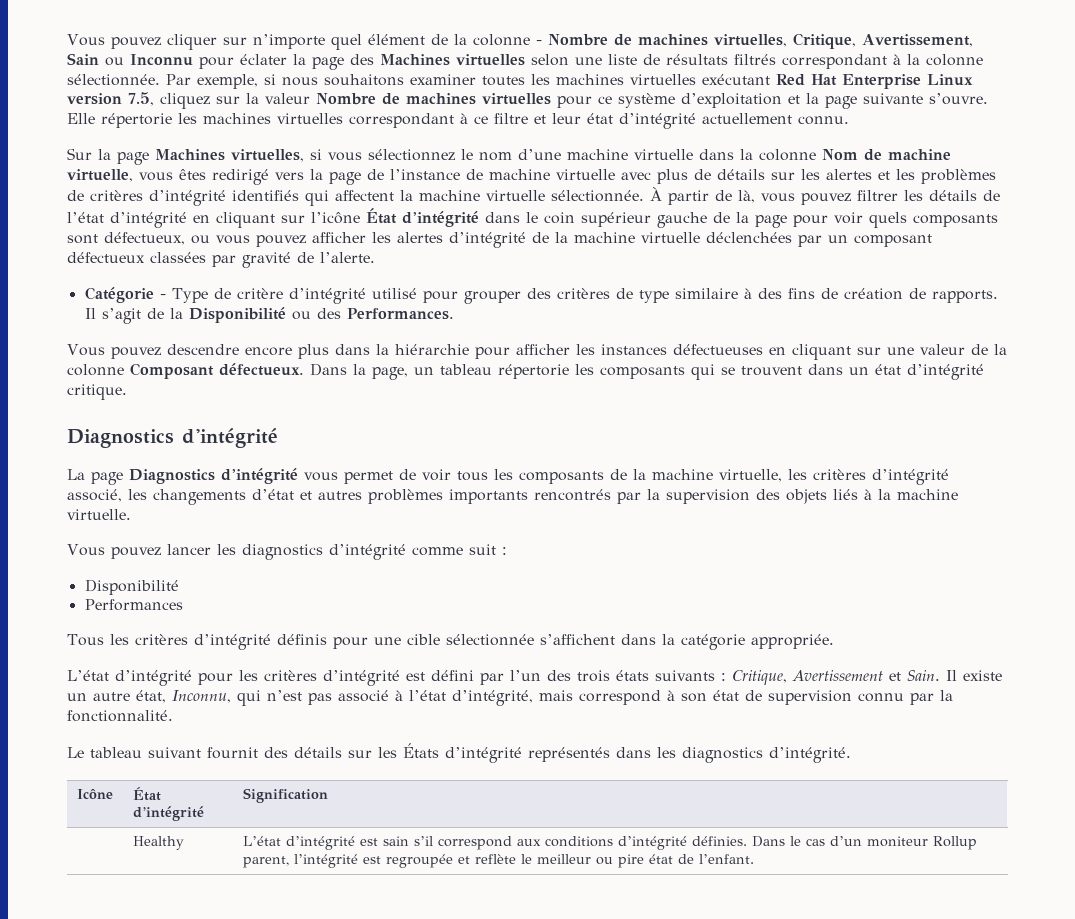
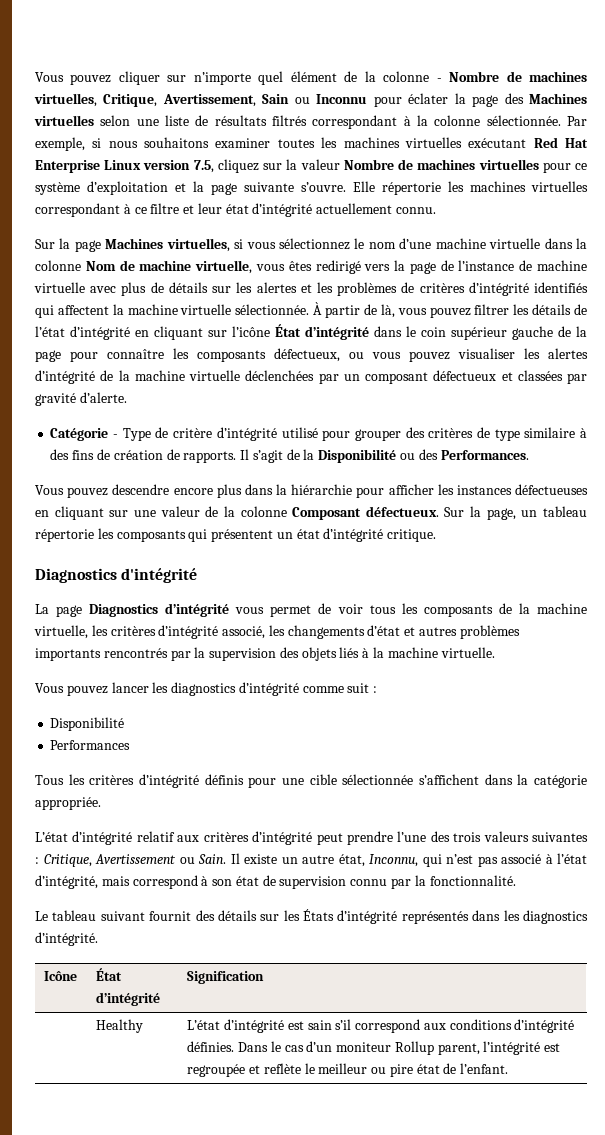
[834,212,998,228] [67,234,98,244] voir quels composants sont -> [107,348,266,362] connaître les composants
[312,232,366,243] afficher -> [458,348,515,359] visualiser
(145, 257) none -> [501,372,513,381] et
[297,252,375,263] de l’alerte. -> [79,392,127,403] d’alerte.
[310,363,347,376] Dans -> [444,507,465,517] Sur
[721,364,843,376] se trouvent dans -> [211,529,274,542] présentent
[198,670,715,686] pour les critères d’intégrité est défini par l’un des trois états suivants -> [136,831,588,845] relatif aux critères d’intégrité peut prendre l’une des trois valeurs suivantes
[888,672,901,681] et -> [179,857,195,864] ou

